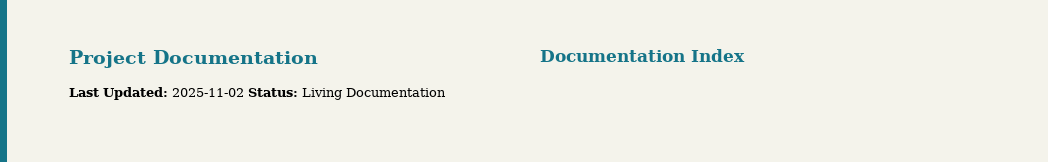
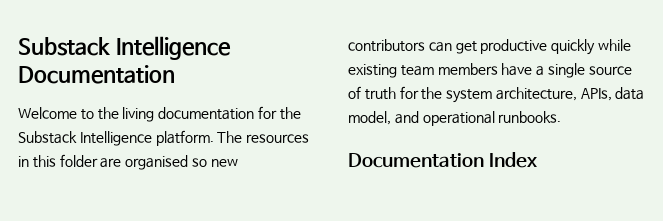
[69,50,318,68] [69,87,446,100] Project Documentation // Last Updated: 2025-11-02 Status: Living Documentation -> [18,36,231,60] [18,65,175,84] [18,106,301,122] [18,130,310,146] [18,154,238,170] [348,39,631,55] [348,63,632,78] [348,86,645,103] [348,111,562,126] Substack Intelligence Documentation // Welcome to the living documentation for the Substack Intelligence platform. The resources in this folder are organised so new contributors can get productive quickly while existing team members have a single source of truth for the system architecture, APIs, data model, and operational runbooks.

